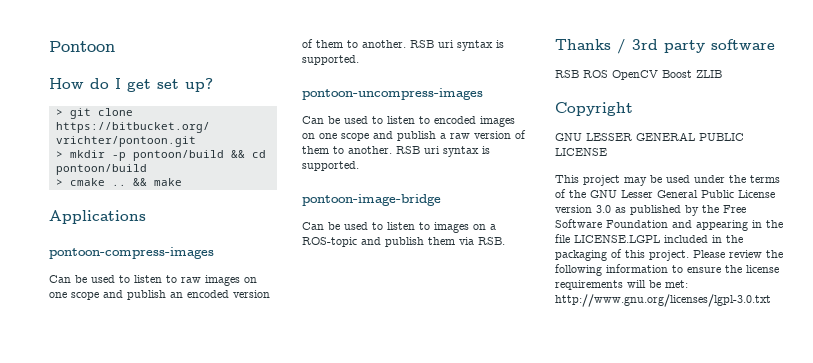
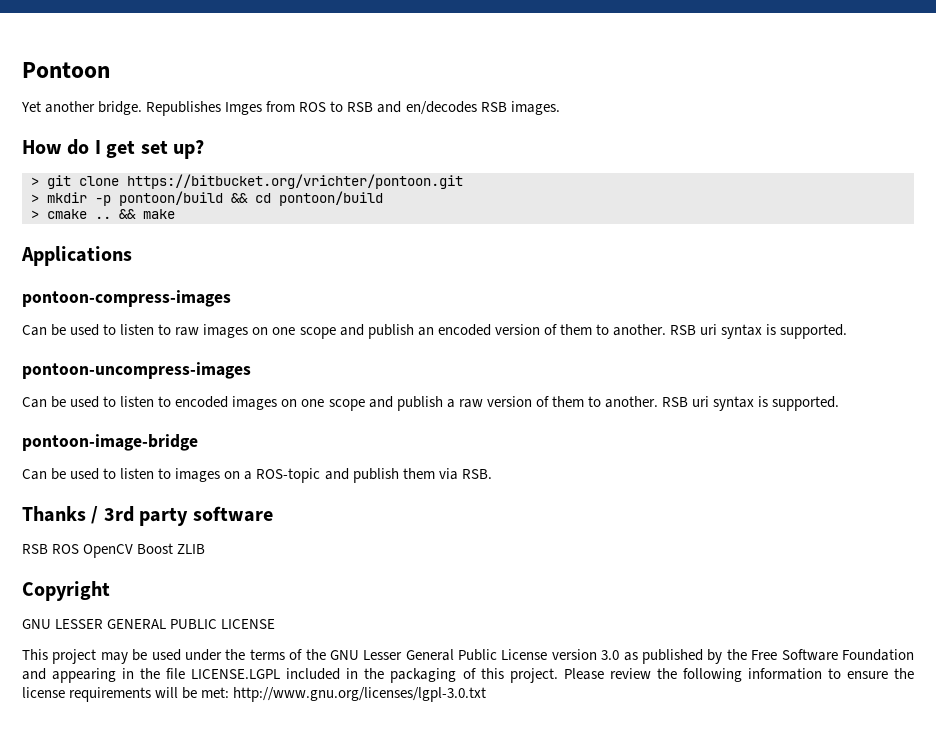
(115, 46) none -> [21,101,560,116] // Yet another bridge. Republishes Imges from ROS to RSB and en/decodes RSB images.

